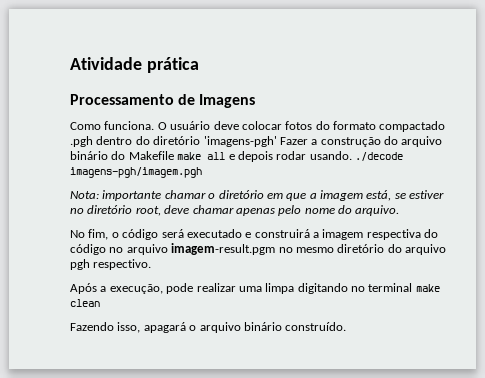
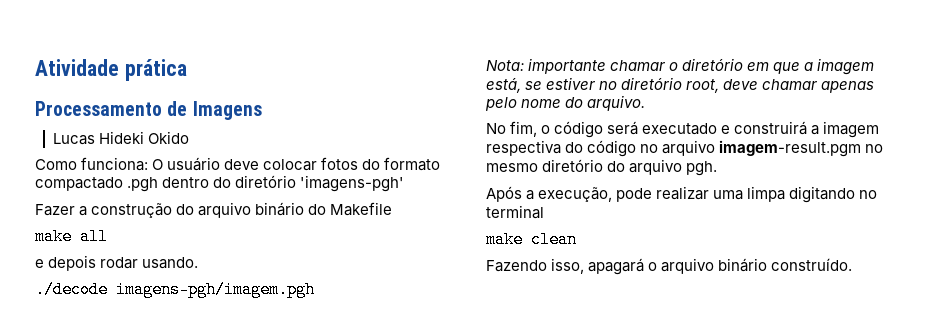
(256, 101) none -> [53,131,190,145] // Lucas Hideki Okido
[104,121,155,130] funciona. -> [81,157,149,171] funciona:
(277, 141) none -> (405, 183) //
(174, 155) none -> (393, 209) //
(226, 156) none -> (108, 236) //
(352, 155) none -> (199, 263) //
[70,259,152,270] pgh respectivo. -> [686,161,718,176] pgh.
(413, 287) none -> (544, 212) //

